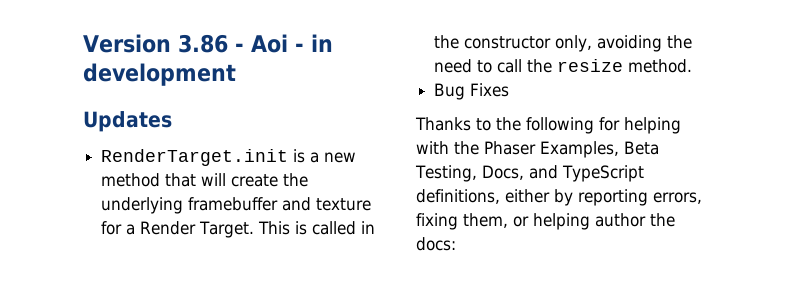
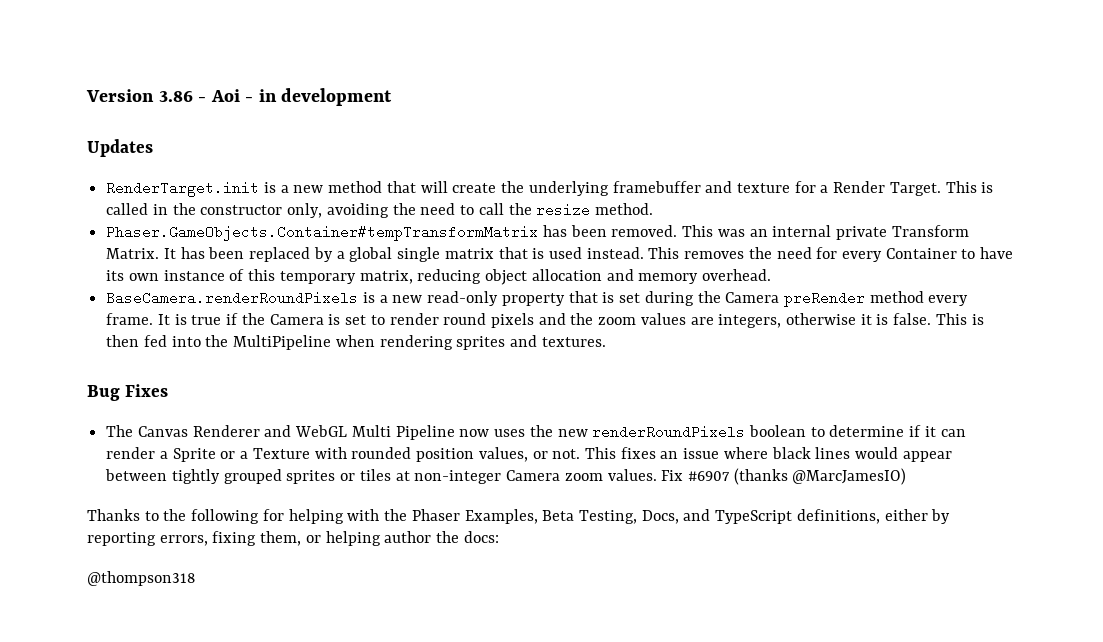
[434,83,510,100] Bug Fixes -> [106,225,969,241] [106,247,1014,262] [106,269,771,285] [106,291,969,307] [106,313,984,328] [106,335,606,350] [87,384,169,401] [106,425,966,440] [106,447,952,462] [105,468,907,485] Phaser.GameObjects.Container#tempTransformMatrix has been removed. This was an internal private Transform Matrix. It has been replaced by a global single matrix that is used instead. This removes the need for every Container to have its own instance of this temporary matrix, reducing object allocation and memory overhead. // BaseCamera.renderRoundPixels is a new read-only property that is set during the Camera preRender method every frame. It is true if the Camera is set to render round pixels and the zoom values are integers, otherwise it is false. This is then fed into the MultiPipeline when rendering sprites and textures. // Bug Fixes // The Canvas Renderer and WebGL Multi Pipeline now uses the new renderRoundPixels boolean to determine if it can render a Sprite or a Texture with rounded position values, or not. This fixes an issue where black lines would appear between tightly grouped sprites or tiles at non-integer Camera zoom values. Fix #6907 (thanks @MarcJamesIO)
(456, 244) none -> [87,571,195,586] // @thompson318

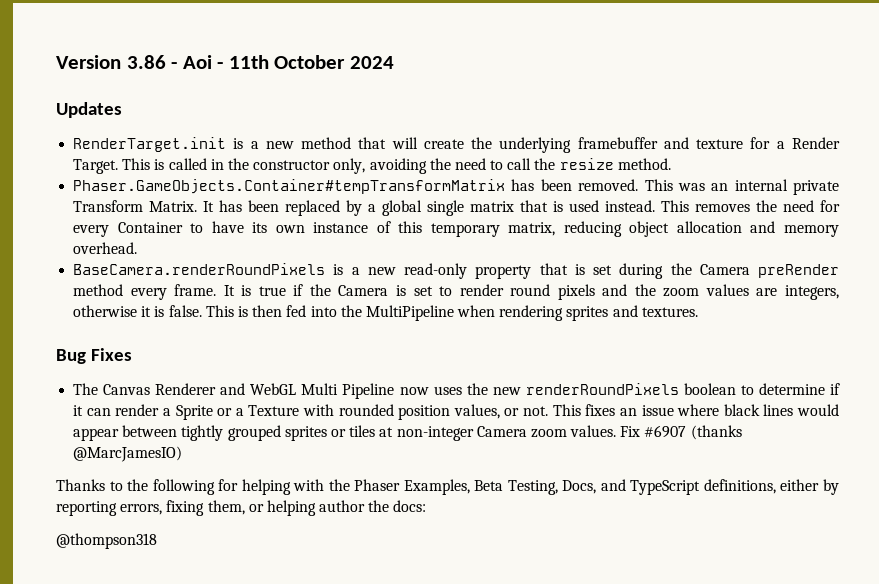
[258,88,393,106] in development -> [228,55,394,69] 11th October 2024

